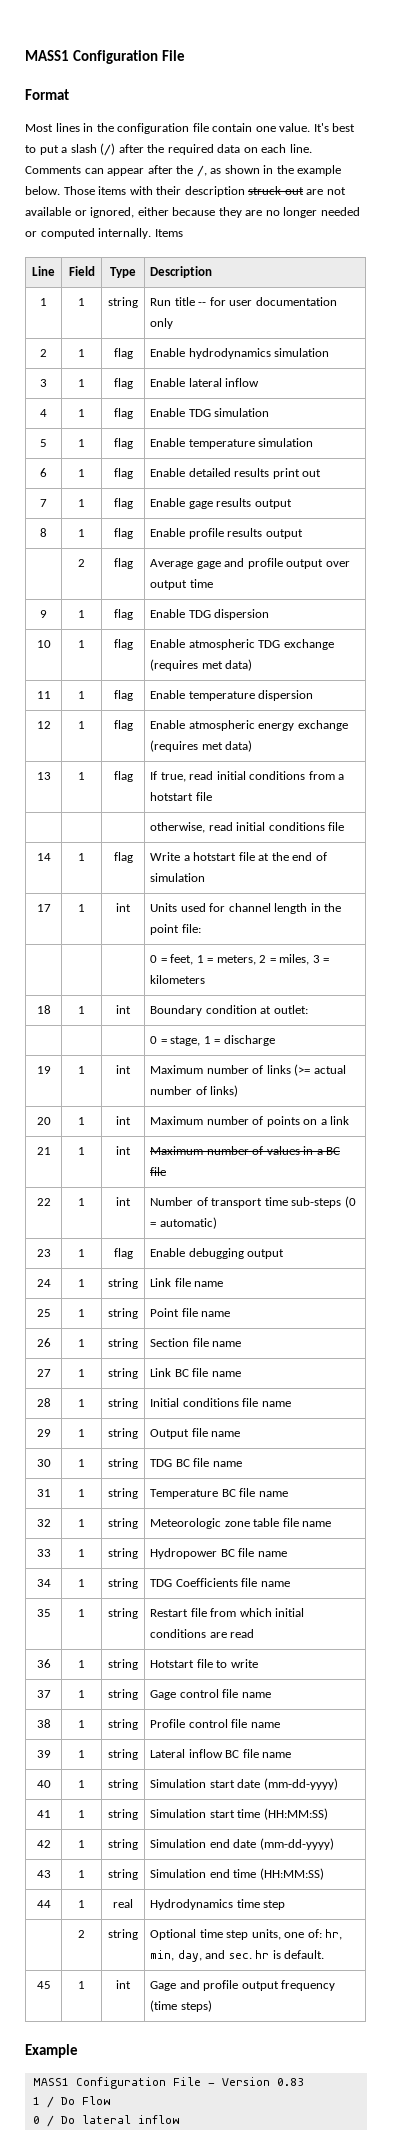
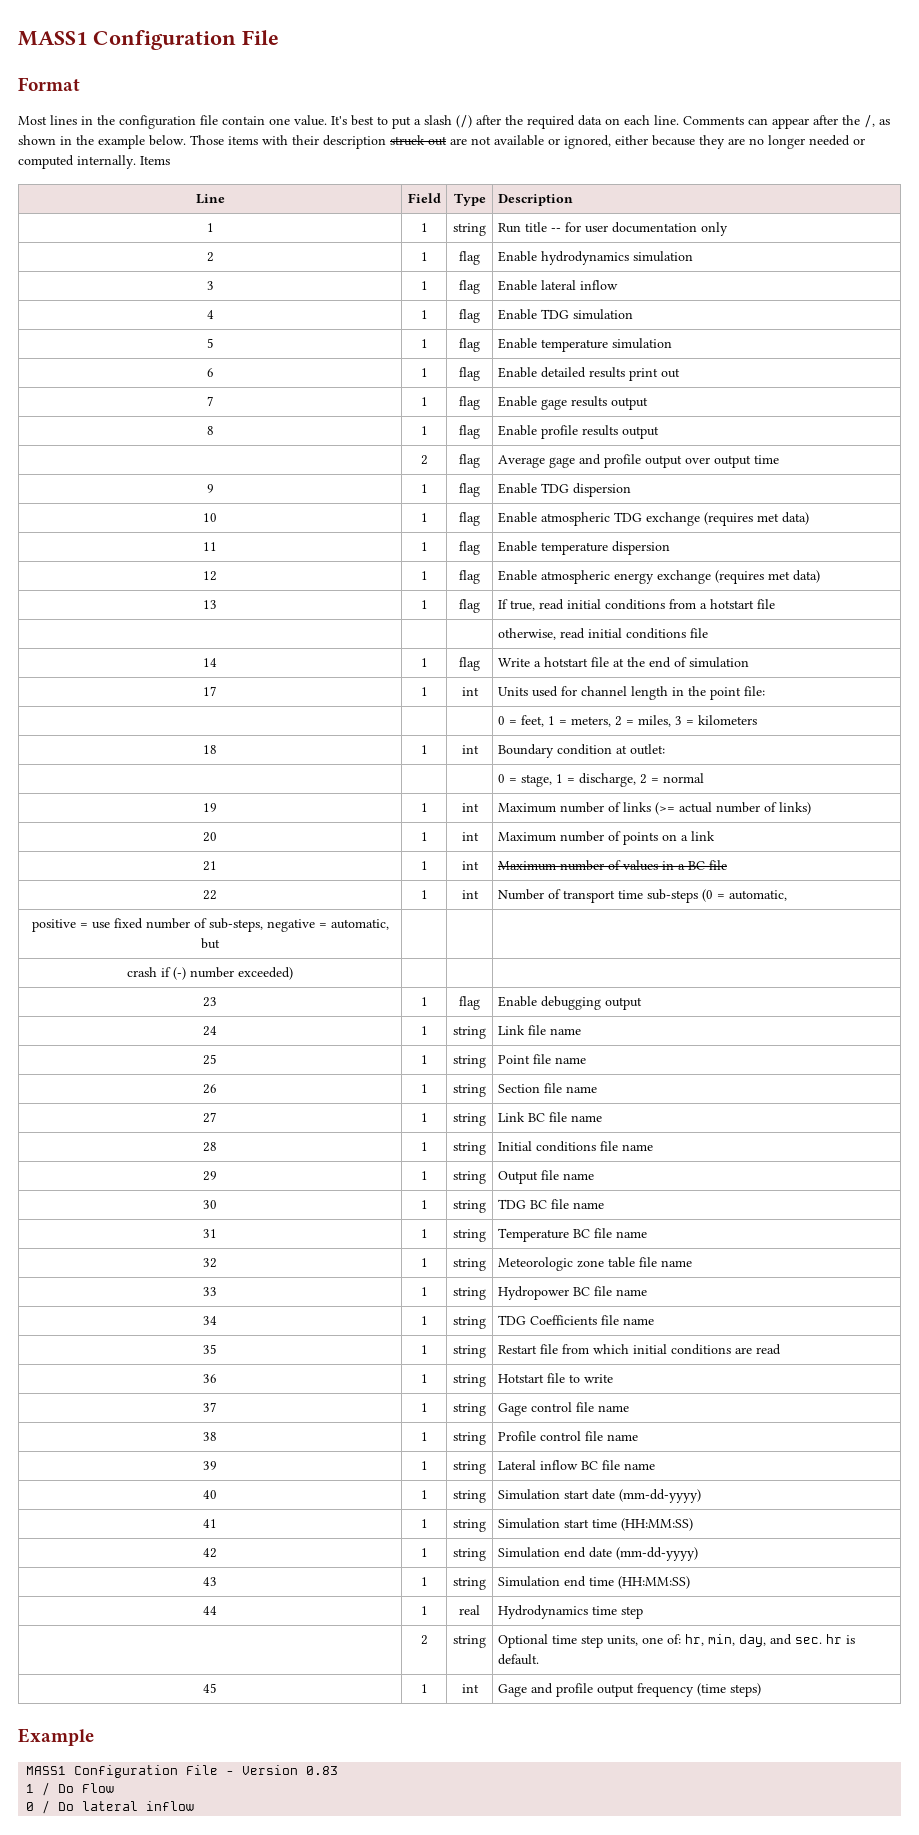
[223,1035,275,1046] discharge -> [578,773,704,787] discharge, 2 = normal
[159,1217,217,1229] automatic) -> [728,890,787,901] [31,918,389,932] [201,938,220,949] [126,967,293,980] automatic, // positive = use fixed number of sub-steps, negative = automatic, but | | | // crash if (-) number exceeded) | | |

